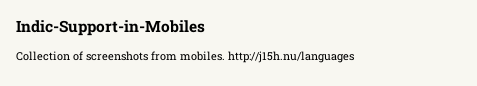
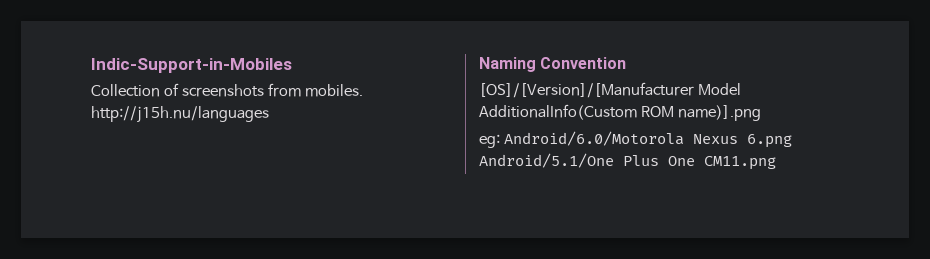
(354, 57) none -> [479,57,627,72] [479,82,741,98] [479,104,761,121] [479,131,792,148] [479,153,776,170] // Naming Convention // [OS]/[Version]/[Manufacturer Model AdditionalInfo(Custom ROM name)].png // eg: Android/6.0/Motorola Nexus 6.png Android/5.1/One Plus One CM11.png

